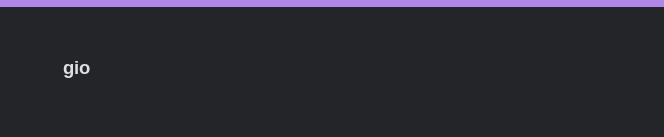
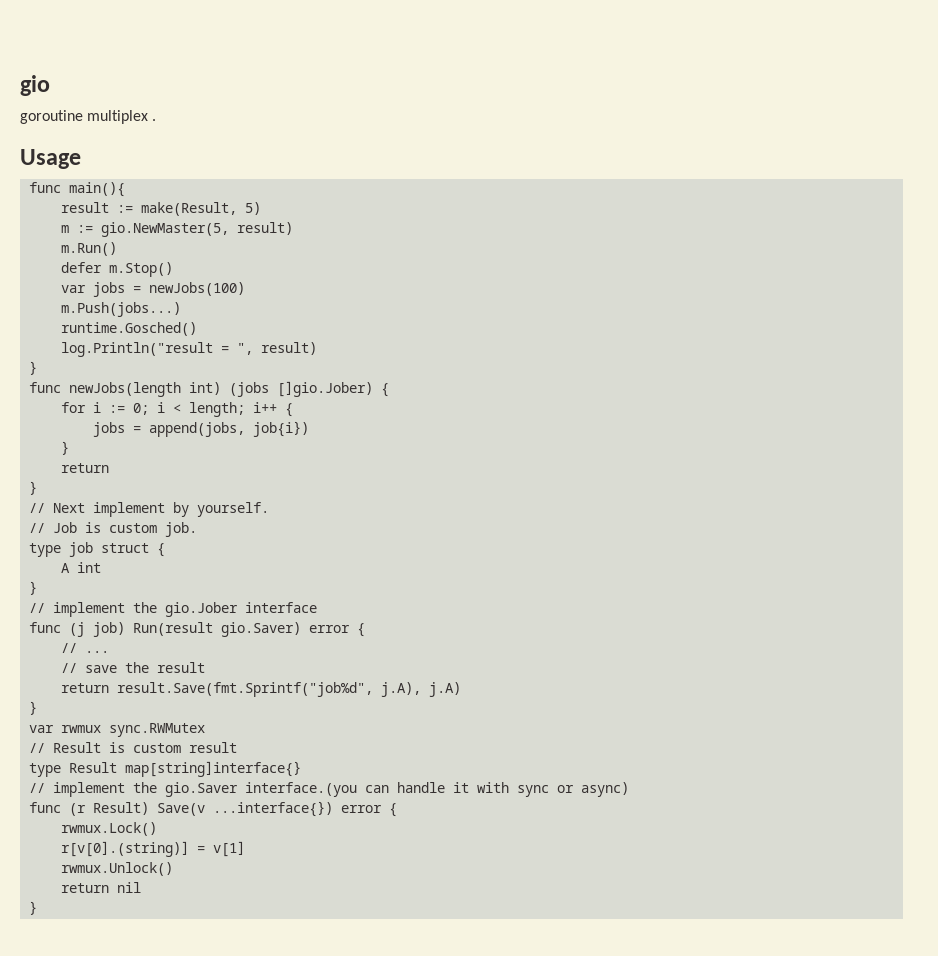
(90, 69) none -> [20,110,157,124] [20,149,81,169] [29,182,126,197] [61,202,262,216] [61,222,294,237] [61,242,118,256] [61,262,174,277] [61,282,246,297] [61,302,182,317] [61,322,198,336] [61,342,318,357] [29,361,38,375] [29,381,390,397] [61,402,294,417] [93,421,310,437] [61,441,70,455] [61,463,110,473] [29,481,38,495] [29,502,270,517] [29,522,198,537] [29,542,166,557] [61,562,102,573] [29,581,38,595] [29,602,318,617] [29,622,366,637] [61,643,110,653] [61,662,206,673] [61,682,462,697] [29,701,38,715] [29,723,206,737] [29,742,238,753] [29,761,302,777] [29,782,630,797] [29,801,398,817] [61,822,158,836] [61,841,246,857] [61,862,174,876] [61,882,142,893] [29,901,38,915] // goroutine multiplex . // Usage // func main(){ // result := make(Result, 5) // m := gio.NewMaster(5, result) // m.Run() // defer m.Stop() // var jobs = newJobs(100) // m.Push(jobs...) // runtime.Gosched() // log.Println("result = ", result) // } // func newJobs(length int) (jobs []gio.Jober) { // for i := 0; i < length; i++ { // jobs = append(jobs, job{i}) // } // return // } // // Next implement by yourself. // // Job is custom job. // type job struct { // A int // } // // implement the gio.Jober interface // func (j job) Run(result gio.Saver) error { // // ... // // save the result // return result.Save(fmt.Sprintf("job%d", j.A), j.A) // } // var rwmux sync.RWMutex // // Result is custom result // type Result map[string]interface{} // // implement the gio.Saver interface.(you can handle it with sync or async) // func (r Result) Save(v ...interface{}) error { // rwmux.Lock() // r[v[0].(string)] = v[1] // rwmux.Unlock() // return nil // }

